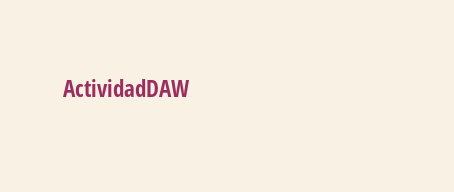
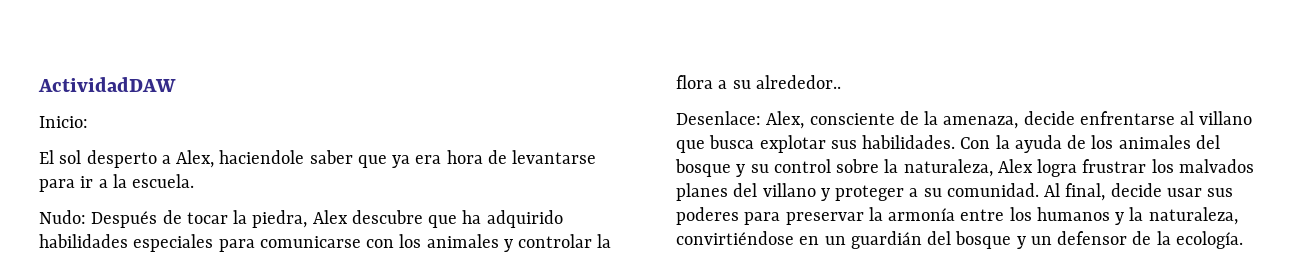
(190, 88) none -> [39,116,88,128] [39,150,597,168] [39,174,195,192] [39,210,563,228] [39,234,612,252] [676,75,841,89] [676,111,1253,129] [676,135,1220,153] [675,159,1254,177] [676,183,1234,201] [676,207,1238,225] [676,231,1243,249] // Inicio: // El sol desperto a Alex, haciendole saber que ya era hora de levantarse para ir a la escuela. // Nudo: Después de tocar la piedra, Alex descubre que ha adquirido habilidades especiales para comunicarse con los animales y controlar la flora a su alrededor.. // Desenlace: Alex, consciente de la amenaza, decide enfrentarse al villano que busca explotar sus habilidades. Con la ayuda de los animales del bosque y su control sobre la naturaleza, Alex logra frustrar los malvados planes del villano y proteger a su comunidad. Al final, decide usar sus poderes para preservar la armonía entre los humanos y la naturaleza, convirtiéndose en un guardián del bosque y un defensor de la ecología.

